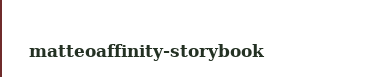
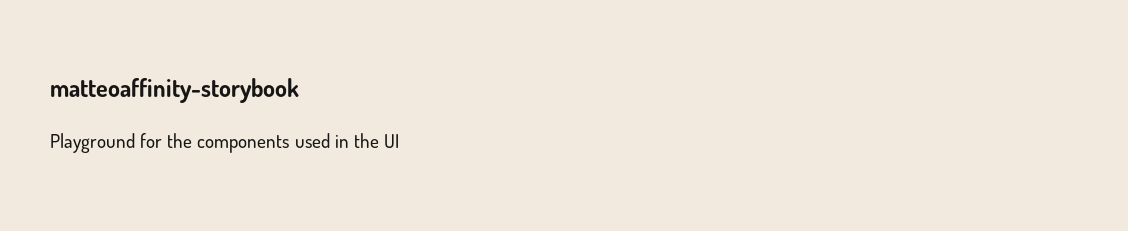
(265, 52) none -> [50,133,399,153] // Playground for the components used in the UI

